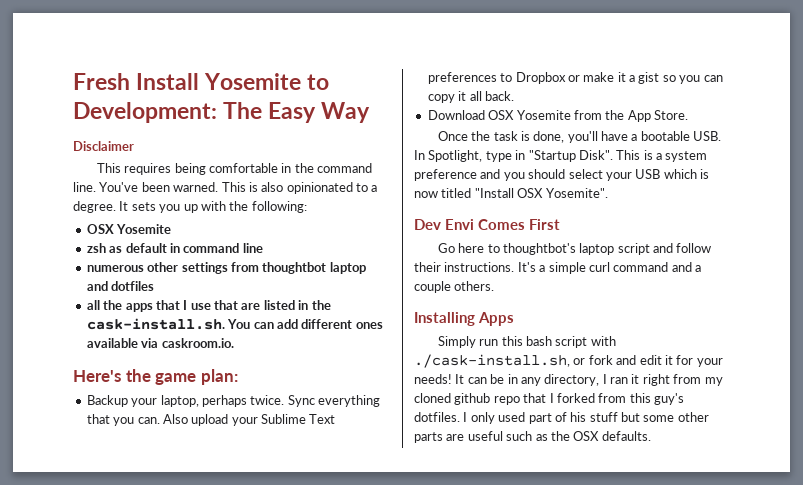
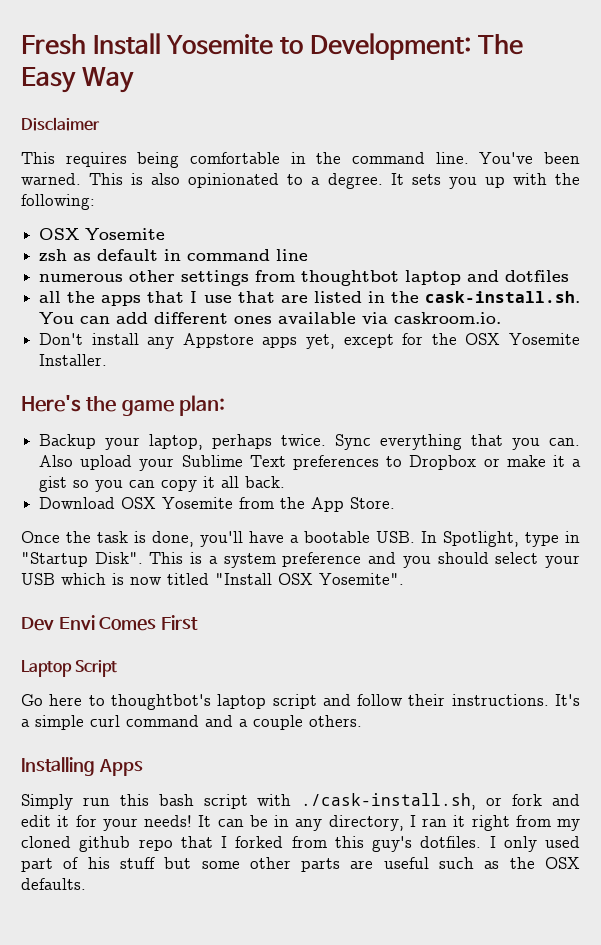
(234, 343) none -> [39,333,580,349] [39,354,108,366] // Don't install any Appstore apps yet, except for the OSX Yosemite Installer.
(560, 224) none -> [21,660,118,677] // Laptop Script

